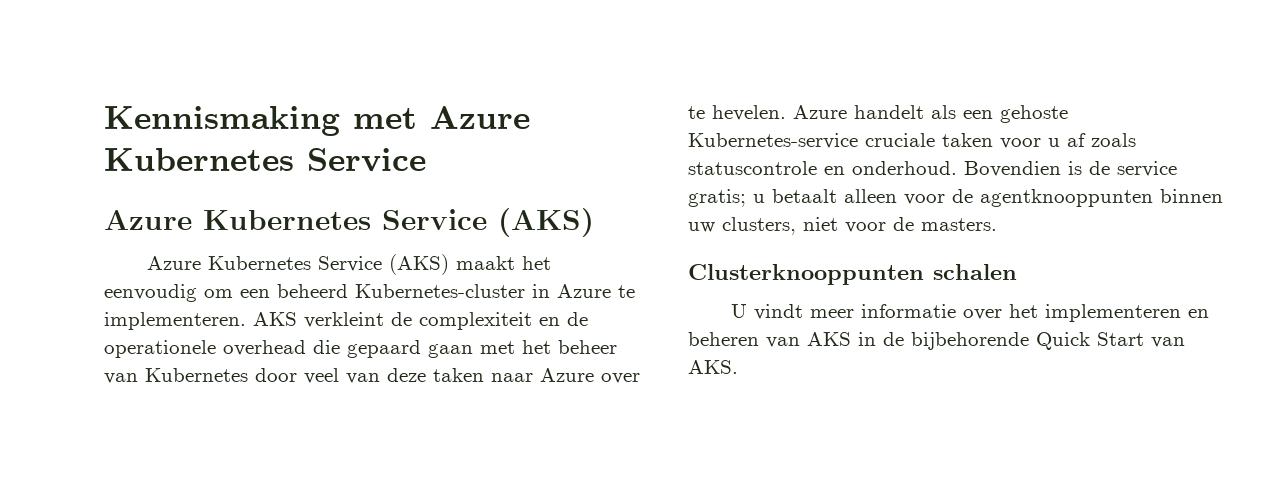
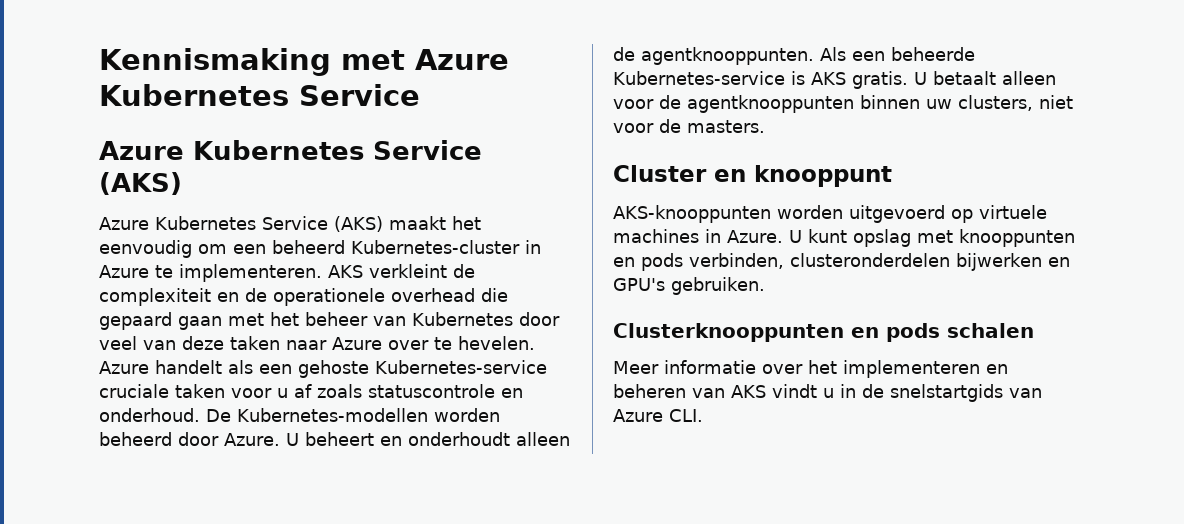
[964,161,1177,177] [688,189,765,207] Bovendien is de service gratis; u -> [206,408,500,422] [99,432,570,446] [613,47,975,65] [613,71,927,89] De Kubernetes-modellen worden beheerd door Azure. U beheert en onderhoudt alleen de agentknooppunten. Als een beheerde Kubernetes-service is AKS gratis. U
(997, 224) none -> [613,165,892,187] [613,205,1047,223] [613,229,1075,247] [613,253,1070,271] [613,277,765,295] // Cluster en knooppunt // AKS-knooppunten worden uitgevoerd op virtuele machines in Azure. U kunt opslag met knooppunten en pods verbinden, clusteronderdelen bijwerken en GPU's gebruiken.
(924, 274) none -> [851,323,940,342] en pods
[731,304,855,320] U vindt meer -> [613,361,659,374] Meer
[858,332,1185,350] [688,360,738,374] in de bijbehorende Quick Start van AKS. -> [772,384,1042,402] [613,409,703,422] vindt u in de snelstartgids van Azure CLI.

